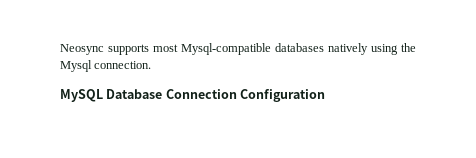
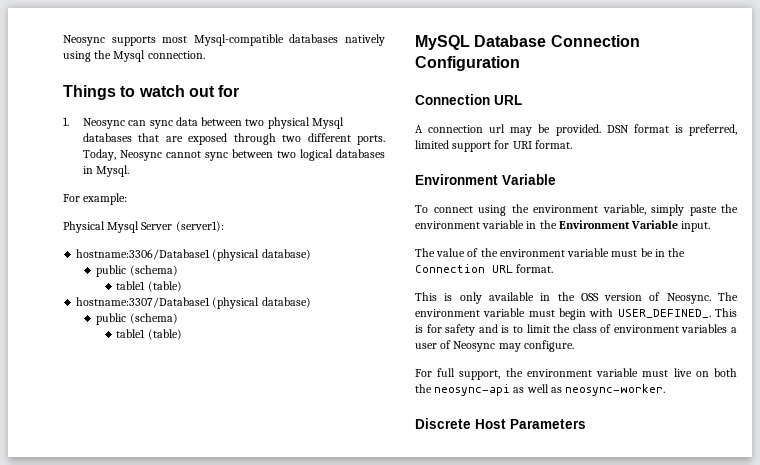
[60,89,326,102] MySQL Database Connection Configuration -> [63,85,240,100] [63,117,344,129] [83,133,385,145] [83,149,385,161] [83,165,130,177] [63,193,128,205] [63,221,224,233] [76,249,311,261] [96,265,178,277] [116,281,182,292] [76,297,311,309] [96,313,178,325] [116,329,182,340] [415,35,640,50] [415,56,520,71] [415,94,522,105] [415,124,737,136] [415,140,572,152] [415,174,556,185] [415,204,738,216] [415,220,711,232] [415,248,686,257] [415,264,554,273] [415,292,738,304] [415,308,737,320] [415,324,737,336] [415,340,574,352] [415,368,737,380] [415,384,666,396] [415,418,586,429] Things to watch out for // 1. Neosync can sync data between two physical Mysql databases that are exposed through two different ports. Today, Neosync cannot sync between two logical databases in Mysql. // For example: // Physical Mysql Server (server1): // hostname:3306/Database1 (physical database) // public (schema) // table1 (table) // hostname:3307/Database1 (physical database) // public (schema) // table1 (table) // MySQL Database Connection Configuration // Connection URL // A connection url may be provided. DSN format is preferred, limited support for URI format. // Environment Variable // To connect using the environment variable, simply paste the environment variable in the Environment Variable input. // The value of the environment variable must be in the Connection URL format. // This is only available in the OSS version of Neosync. The environment variable must begin with USER_DEFINED_. This is for safety and is to limit the class of environment variables a user of Neosync may configure. // For full support, the environment variable must live on both the neosync-api as well as neosync-worker. // Discrete Host Parameters

